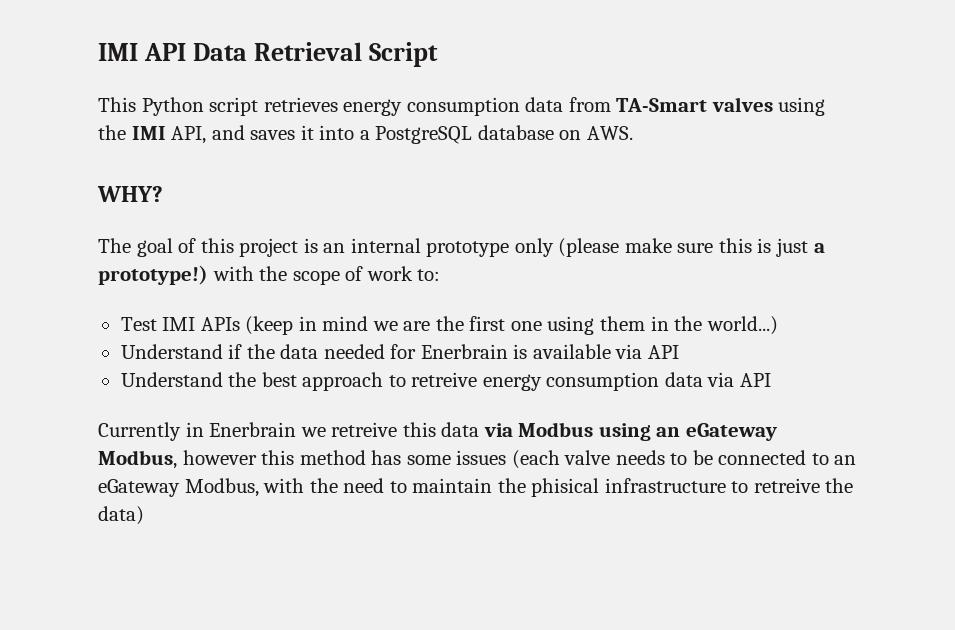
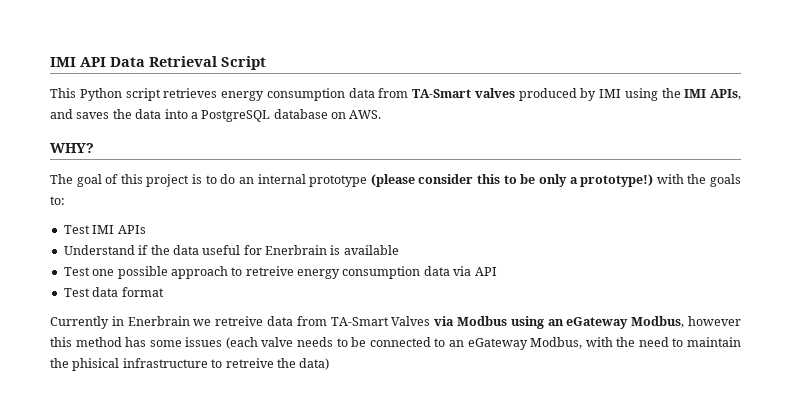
(773, 104) none -> [518,88,621,101] produced by IMI
[171,126,207,144] API, -> [710,89,741,100] APIs,
[300,125,314,140] it -> [112,109,162,119] the data
(318, 245) none -> [205,174,236,184] to do
[514,238,809,257] only (please make sure this is just -> [370,174,567,187] (please consider this to be only
[292,266,413,285] scope of work -> [709,174,741,187] goals
[245,316,778,335] (keep in mind we are the first one using them in the world...) -> (146, 229) none
[323,344,385,359] needed -> [202,245,241,255] useful
[615,344,679,359] [120,372,297,387] via API // Understand the best -> [63,266,168,279] // Test one possible
(771, 380) none -> [63,287,164,297] // Test data format
[402,422,480,437] this data -> [267,316,431,326] data from TA-Smart Valves

